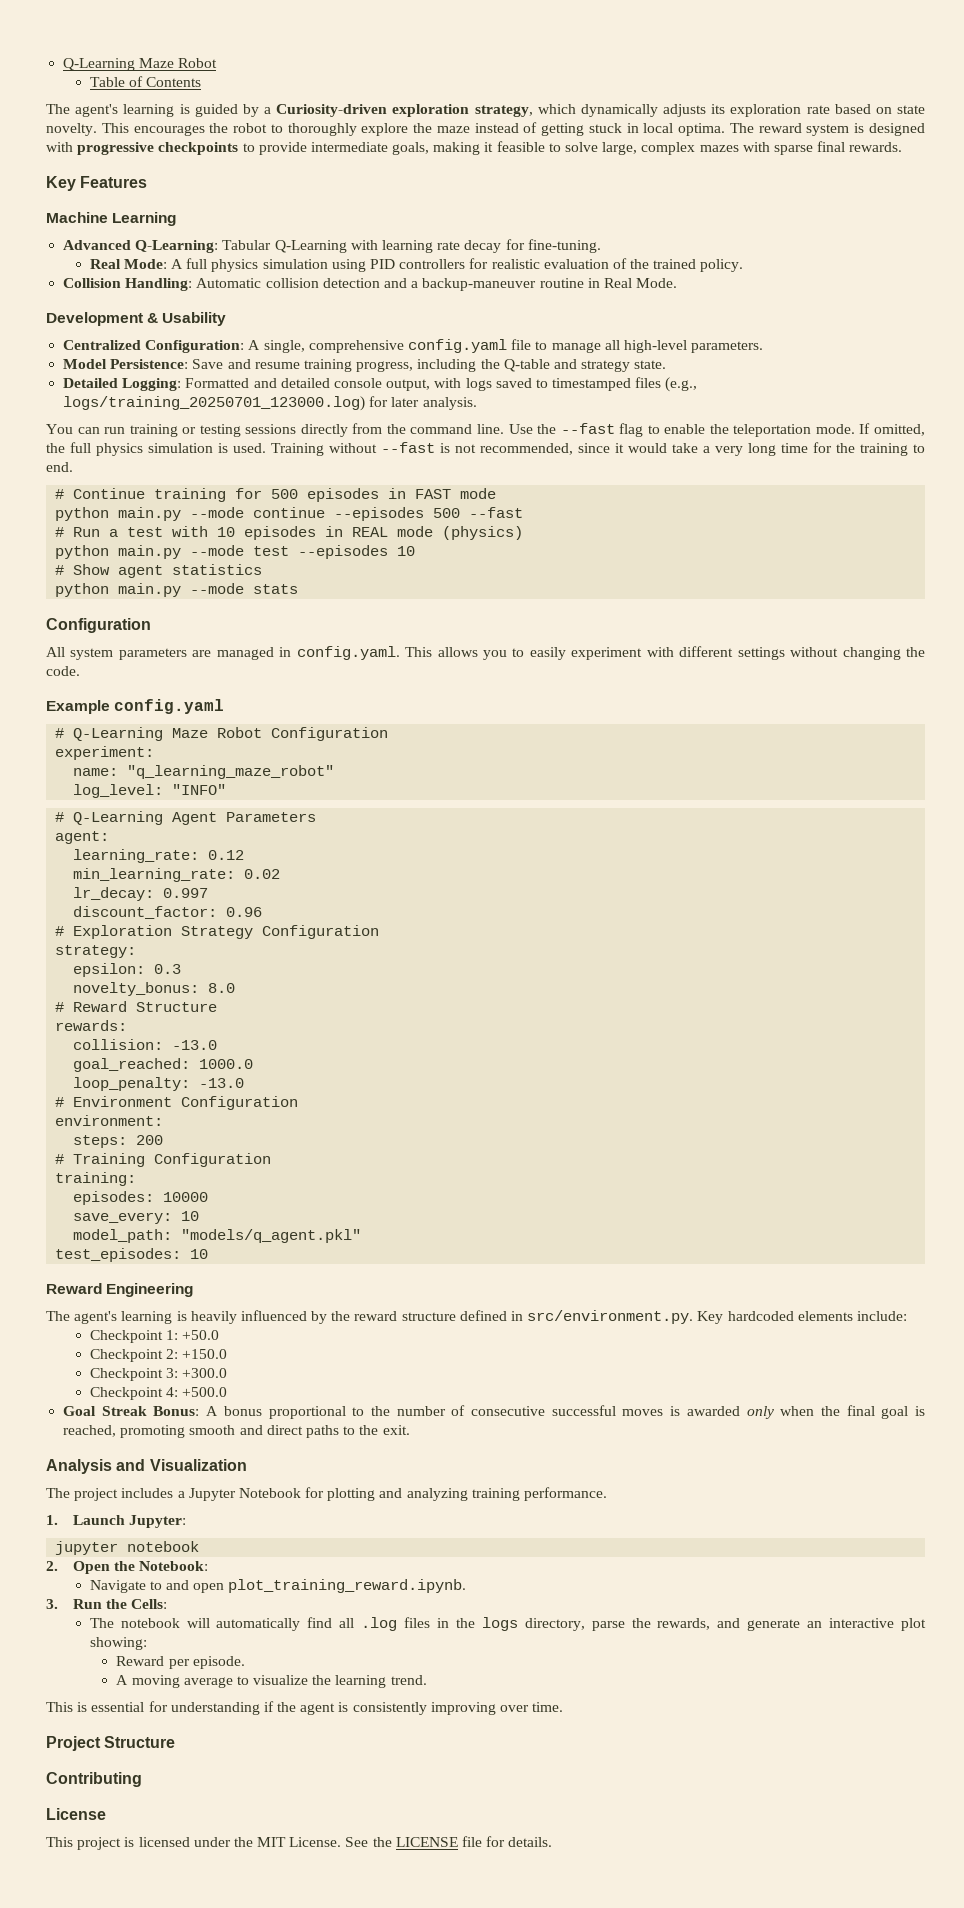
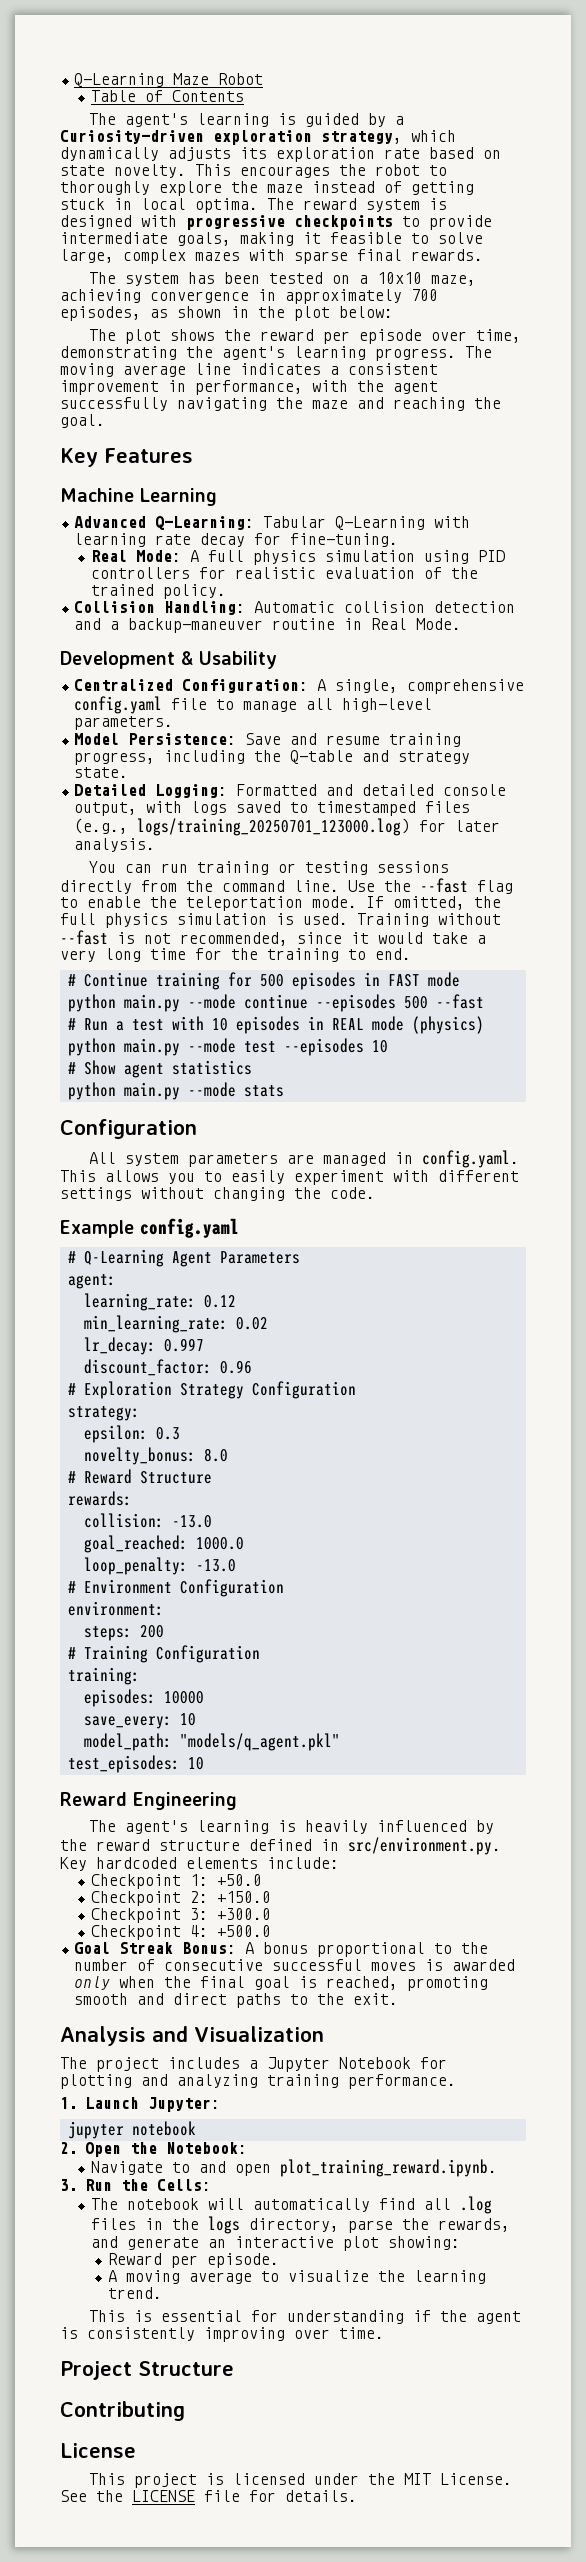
(903, 147) none -> [88,272,476,286] [60,289,438,304] [60,306,393,321] [88,329,521,344] [60,346,492,361] [60,363,438,377] [60,380,438,395] [60,397,501,411] [60,414,105,428] // The system has been tested on a 10x10 maze, achieving convergence in approximately 700 episodes, as shown in the plot below: // The plot shows the reward per episode over time, demonstrating the agent's learning progress. The moving average line indicates a consistent improvement in performance, with the agent successfully navigating the maze and reaching the goal.
[55,727,389,741] [55,746,155,760] [73,765,335,779] [73,784,227,798] // # Q-Learning Maze Robot Configuration // experiment: // name: "q_learning_maze_robot" // log_level: "INFO" -> (239, 1228) none

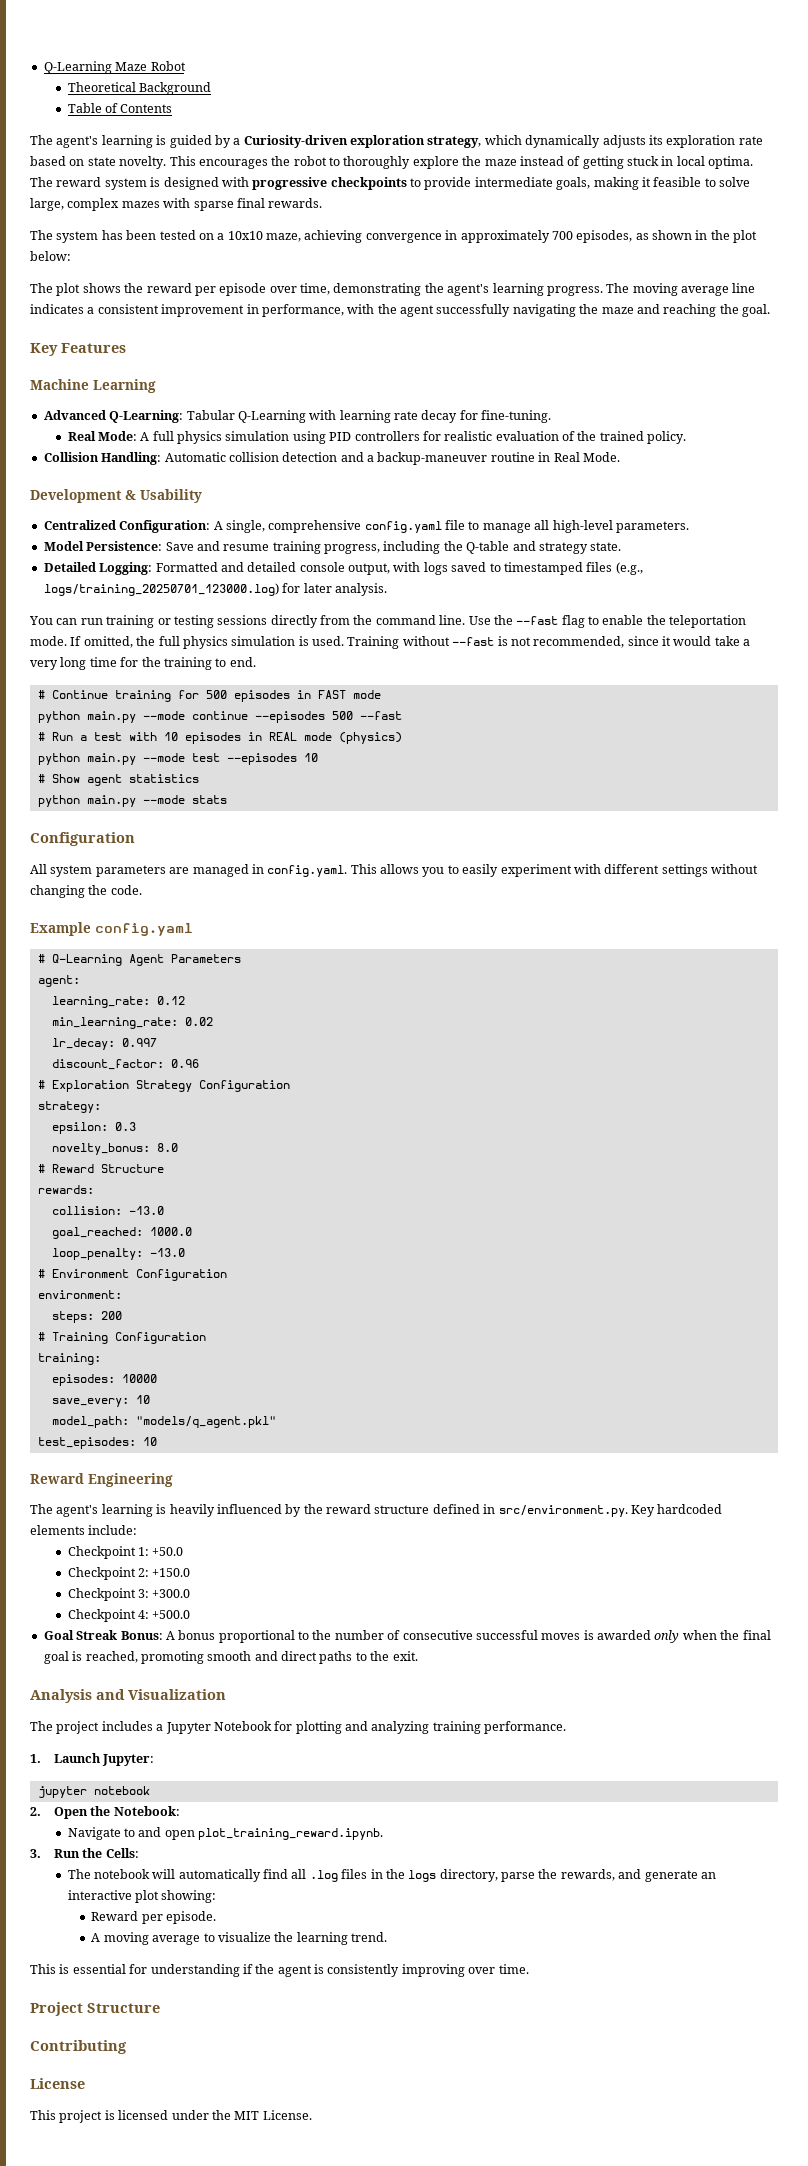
(264, 79) none -> [67,82,211,95] // Theoretical Background
[60,2490,357,2502] See the LICENSE file for details. -> (312, 2115) none

